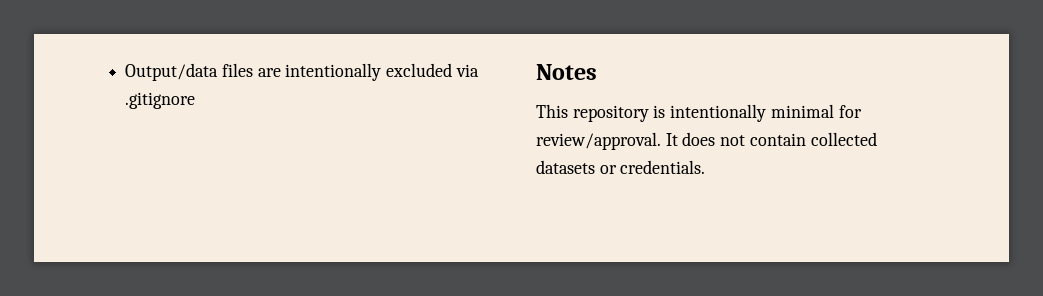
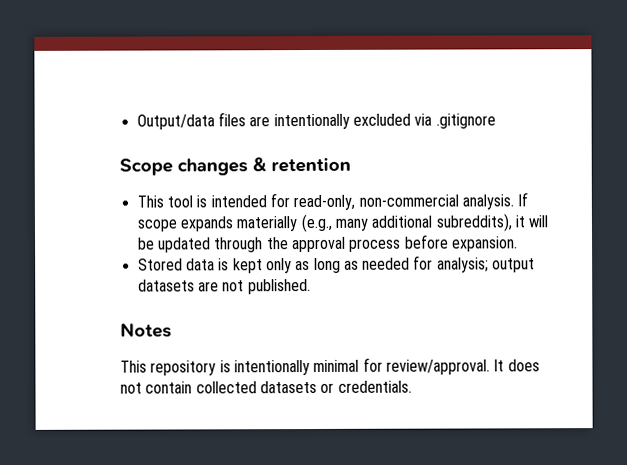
(196, 100) none -> [119,157,351,176] [136,192,529,211] [136,213,549,233] [137,234,518,253] [137,255,536,274] [137,279,311,295] // Scope changes & retention // This tool is intended for read-only, non-commercial analysis. If scope expands materially (e.g., many additional subreddits), it will be updated through the approval process before expansion. // Stored data is kept only as long as needed for analysis; output datasets are not published.

